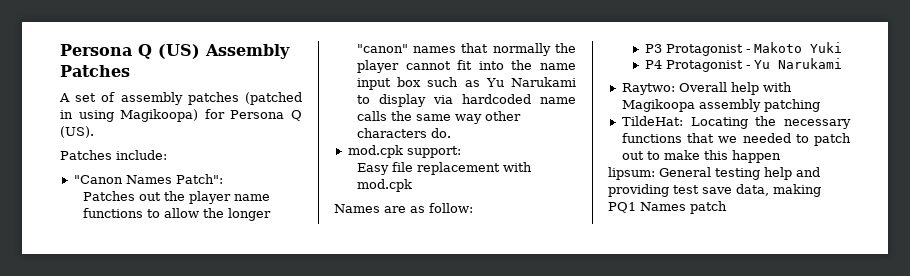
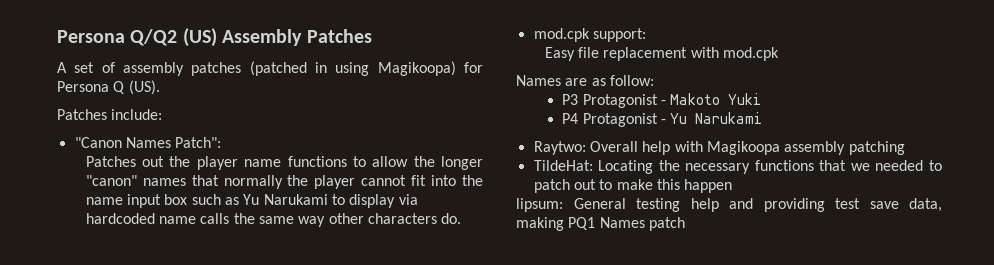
[60,44,152,59] Persona Q -> [57,29,178,46] Persona Q/Q2

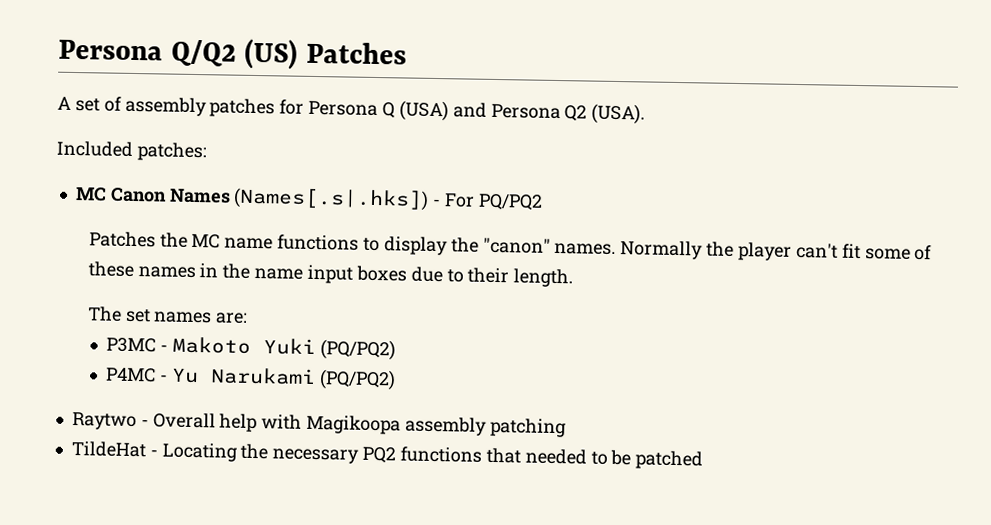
[222,29,303,46] Assembly -> (299, 54) none
[249,61,483,76] [57,80,160,95] [57,109,163,120] [74,137,222,148] [85,156,484,170] [85,175,483,189] [85,194,418,208] [85,213,462,227] [533,28,646,42] [544,47,780,61] [516,75,654,86] [562,94,658,108] (patched in using Magikoopa) for Persona Q (US). // Patches include: // "Canon Names Patch": // Patches out the player name functions to allow the longer "canon" names that normally the player cannot fit into the name input box such as Yu Narukami to display via hardcoded name calls the same way other characters do. // mod.cpk support: // Easy file replacement with mod.cpk // Names are as follow: // P3 Protagonist -> [279,99,646,125] [56,140,207,162] [74,187,543,211] [88,231,933,261] [87,261,574,288] [86,306,249,324] [106,337,157,353] for Persona Q (USA) and Persona Q2 (USA). // Included patches: // MC Canon Names (Names[.s|.hks]) - For PQ/PQ2 // Patches the MC name functions to display the "canon" names. Normally the player can't fit some of these names in the name input boxes due to their length. // The set names are: // P3MC
[562,113,658,127] // P4 Protagonist -> [320,339,397,361] [105,367,157,383] (PQ/PQ2) // P4MC
[533,141,586,155] // Raytwo: -> [319,369,397,391] [71,411,149,431] (PQ/PQ2) // Raytwo -
[533,160,593,171] TildeHat: -> [70,440,158,458] TildeHat -
(751, 168) none -> [362,446,397,464] PQ2
[850,163,870,171] we -> (521, 455) none
[533,179,733,193] [516,198,942,212] [516,217,685,231] patch out to make this happen // lipsum: General testing help and providing test save data, making PQ1 Names patch -> [610,449,704,470] be patched

